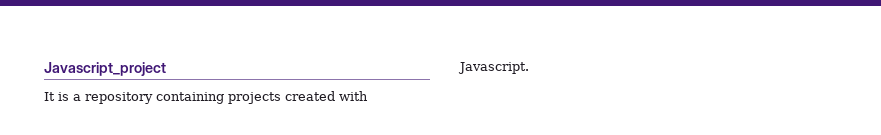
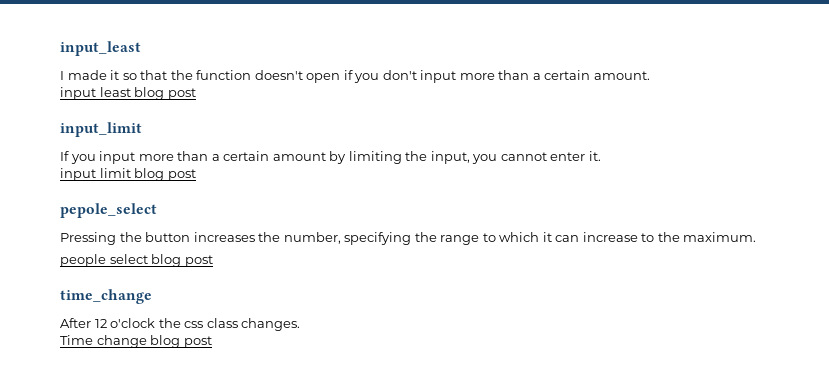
[44,62,166,76] [44,91,368,104] [458,62,529,74] Javascript_project // It is a repository containing projects created with Javascript. -> [60,41,141,56] [60,70,650,83] [60,87,196,100] [60,122,142,137] [60,151,601,164] [60,168,196,181] [60,203,157,218] [60,232,757,245] [60,254,213,267] [60,289,152,304] [60,318,301,331] [60,335,212,348] input_least // I made it so that the function doesn't open if you don't input more than a certain amount. // input least blog post // input_limit // If you input more than a certain amount by limiting the input, you cannot enter it. // input limit blog post // pepole_select // Pressing the button increases the number, specifying the range to which it can increase to the maximum. // people select blog post // time_change // After 12 o'clock the css class changes. // Time change blog post

